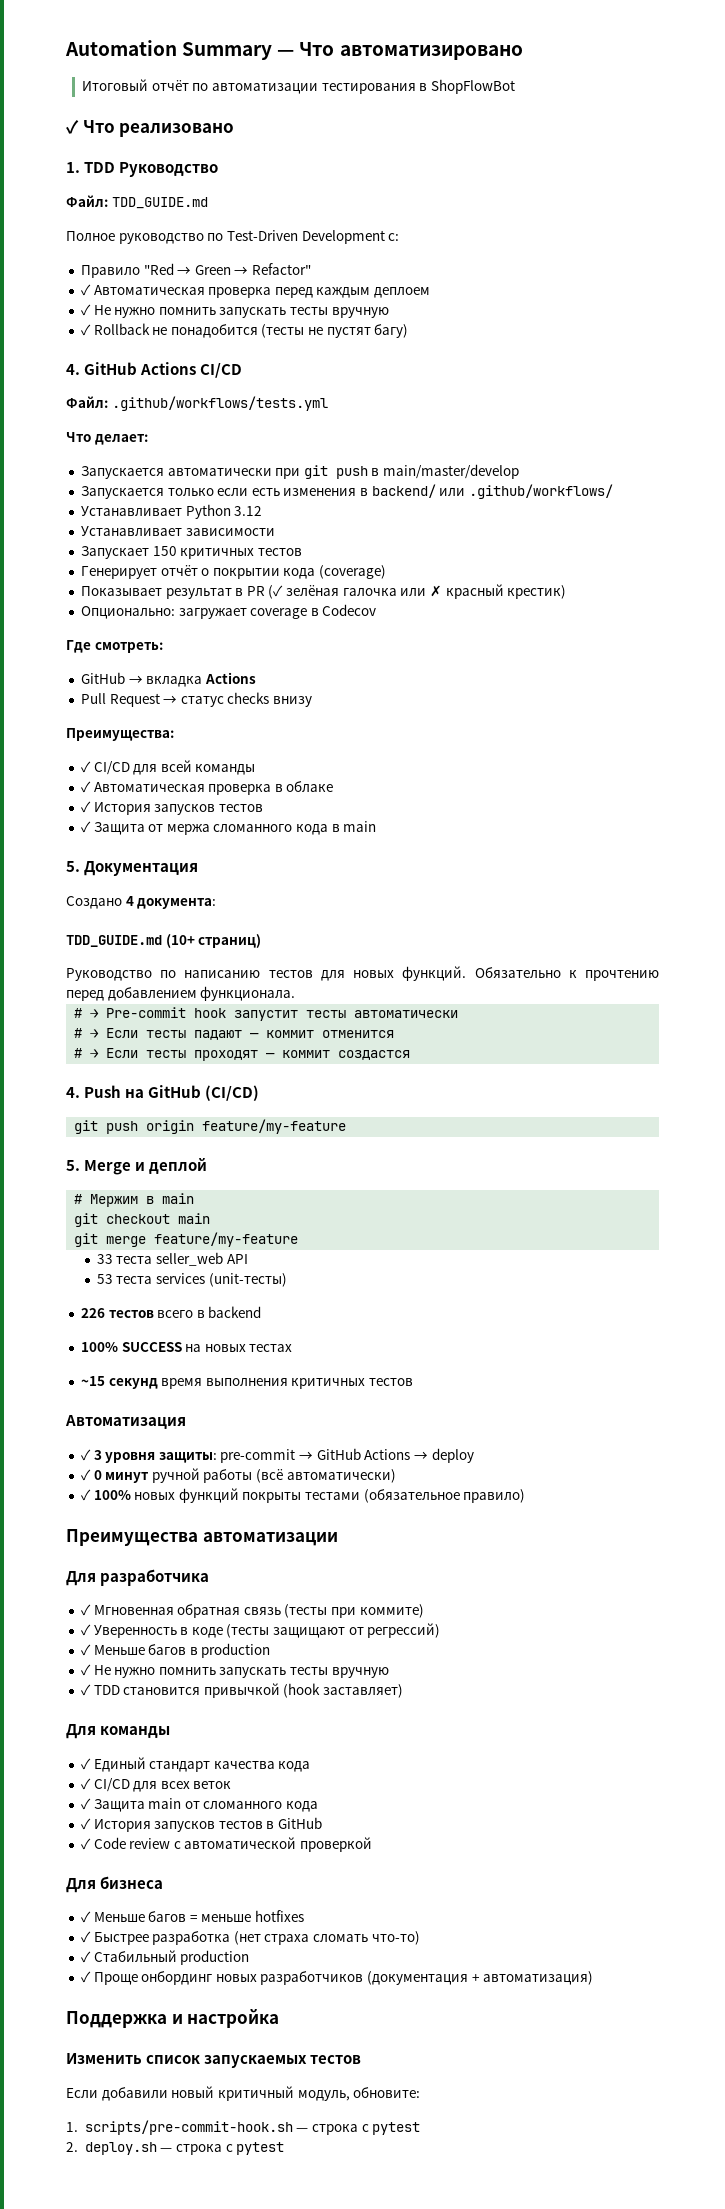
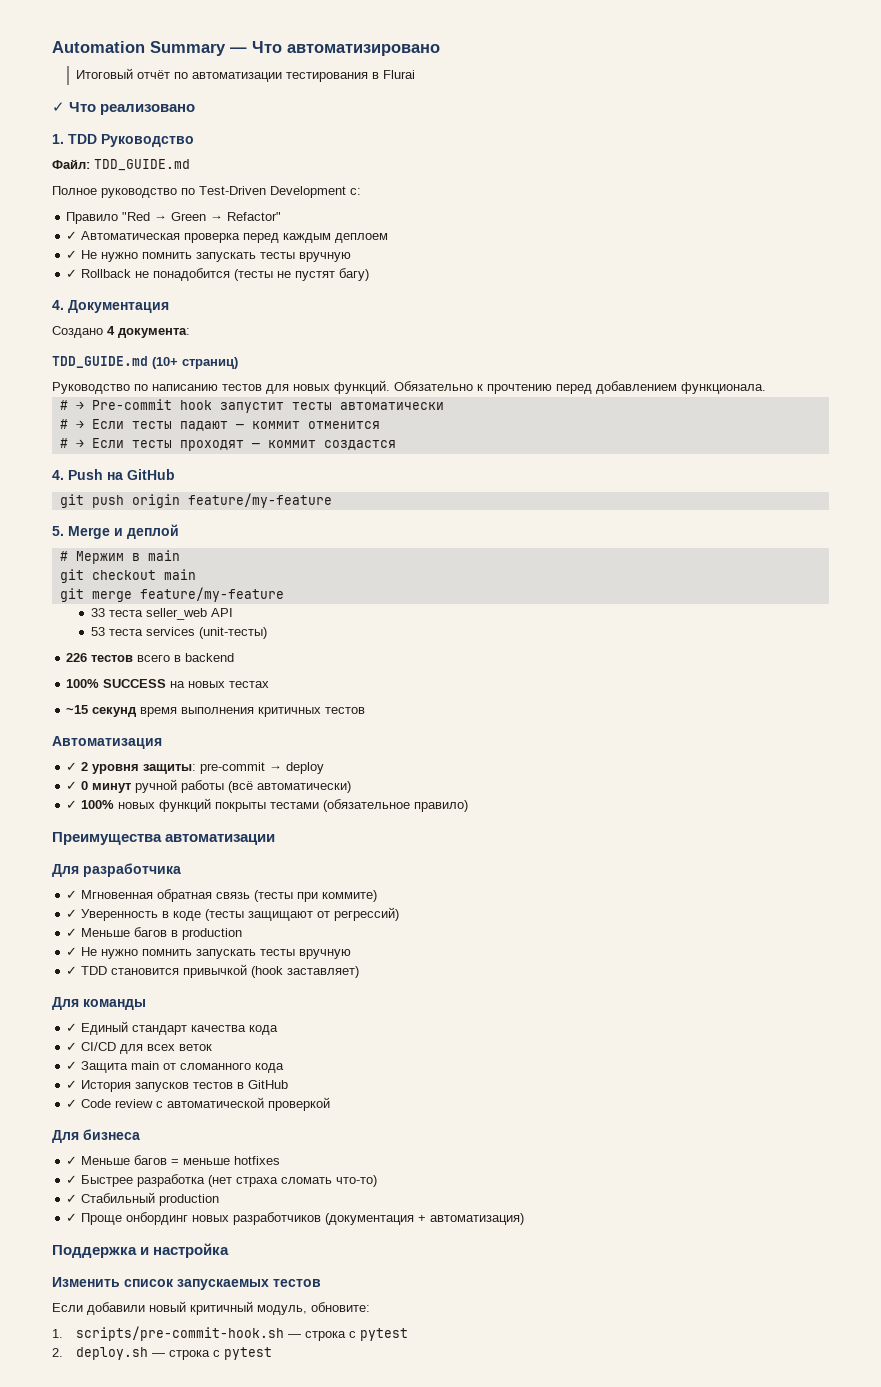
[430,79,515,94] ShopFlowBot -> [383,70,416,79] Flurai
[84,362,243,378] [66,396,328,411] [66,432,148,445] [80,464,520,479] [80,484,614,499] [80,504,263,519] [80,526,275,536] [80,546,302,559] [80,565,387,579] [80,584,567,599] [80,604,377,619] [66,640,163,653] [80,672,256,687] [80,692,313,707] [66,728,174,741] [80,760,256,775] [80,781,334,795] [80,801,263,815] [80,821,377,835] [66,861,80,872] GitHub Actions CI/CD // Файл: .github/workflows/tests.yml // Что делает: // Запускается автоматически при git push в main/master/develop // Запускается только если есть изменения в backend/ или .github/workflows/ // Устанавливает Python 3.12 // Устанавливает зависимости // Запускает 150 критичных тестов // Генерирует отчёт о покрытии кода (coverage) // Показывает результат в PR (✓ зелёная галочка или ✗ красный крестик) // Опционально: загружает coverage в Codecov // Где смотреть: // GitHub → вкладка Actions // Pull Request → статус checks внизу // Преимущества: // ✓ CI/CD для всей команды // ✓ Автоматическая проверка в облаке // ✓ История запусков тестов // ✓ Защита от мержа сломанного кода в main // 5. -> (64, 305) none
[205,1085,260,1101] (CI/CD) -> (175, 474) none
[93,1450,102,1460] 3 -> [81,762,89,771] 2
[316,1448,429,1460] GitHub Actions → -> (283, 768) none

